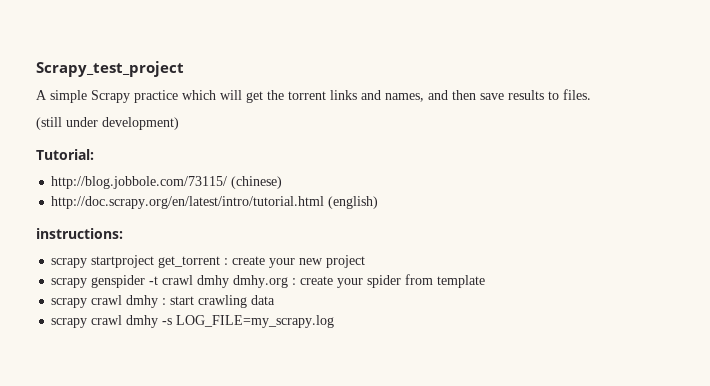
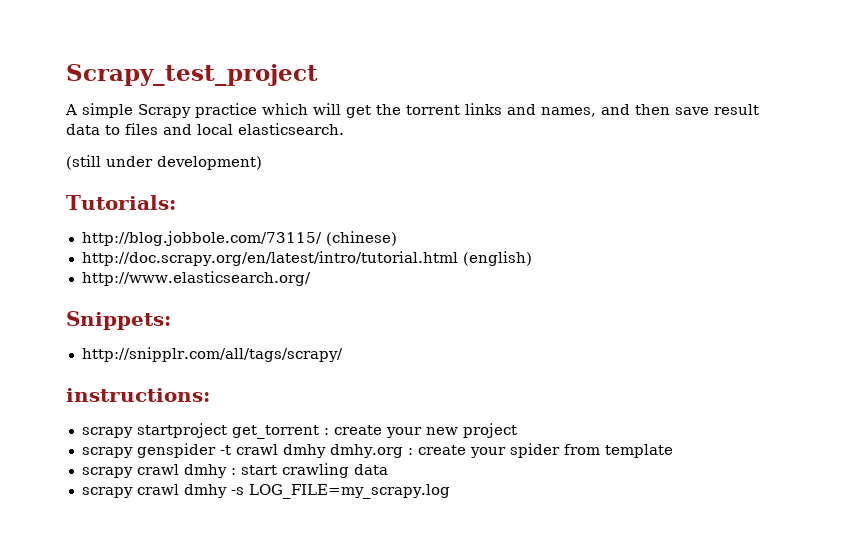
[508,89,591,100] results to files. -> [714,104,759,115] [66,123,344,135] result data to files and local elasticsearch.
[36,149,94,160] Tutorial: -> [66,195,176,210] Tutorials:
(379, 202) none -> [81,271,311,286] [66,311,171,330] [81,347,343,362] // http://www.elasticsearch.org/ // Snippets: // http://snipplr.com/all/tags/scrapy/

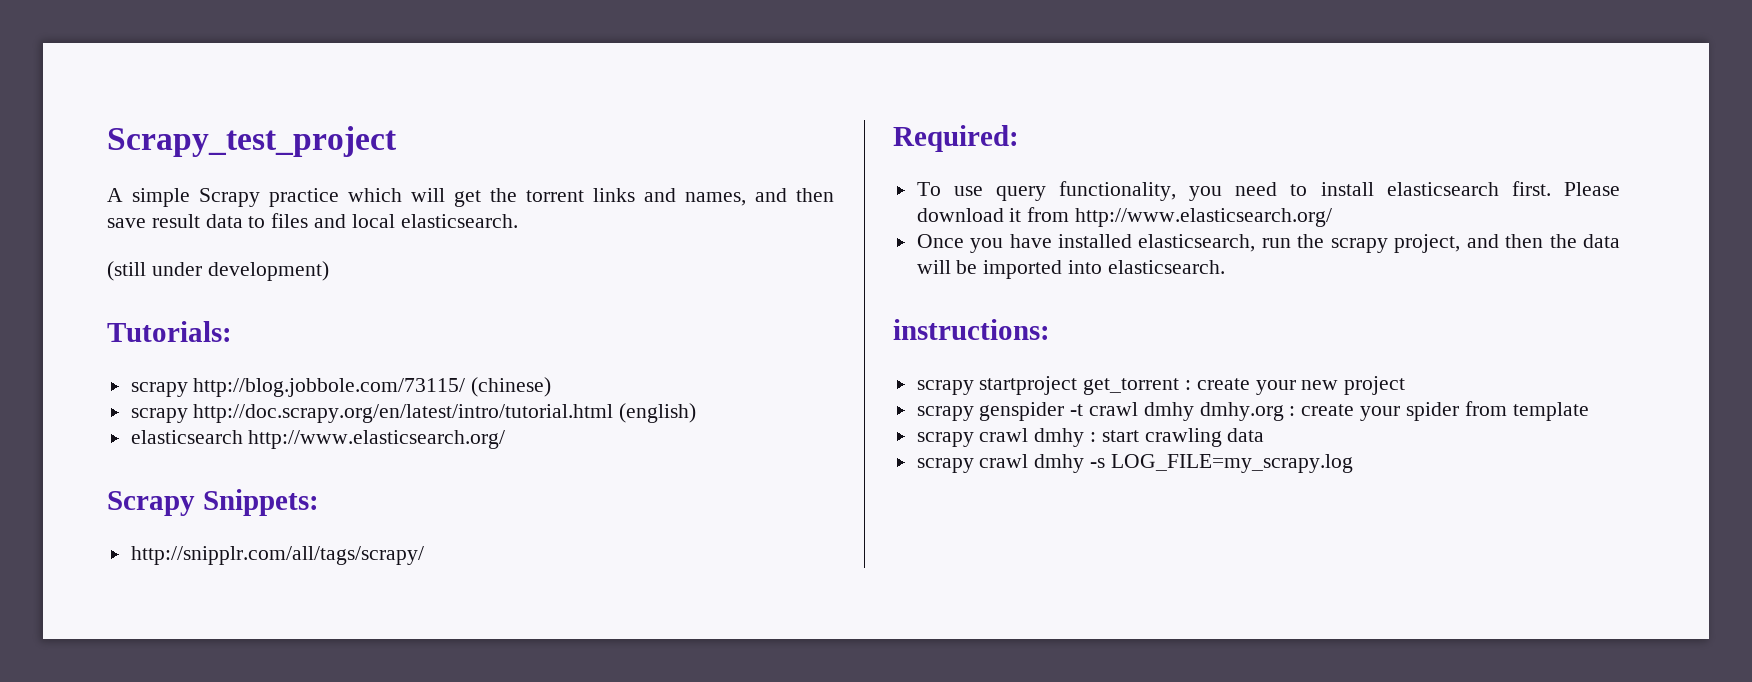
(176, 202) none -> [130,382,188,397] scrapy
(397, 238) none -> [130,408,188,423] scrapy
[81,271,311,286] http://www.elasticsearch.org/ // -> [130,430,506,449] [107,491,195,516] elasticsearch http://www.elasticsearch.org/ // Scrapy
(343, 354) none -> [893,125,1019,152] [916,181,1620,201] [916,207,1333,227] [916,234,1620,253] [916,260,1225,279] // Required: // To use query functionality, you need to install elasticsearch first. Please download it from http://www.elasticsearch.org/ // Once you have installed elasticsearch, run the scrapy project, and then the data will be imported into elasticsearch.

